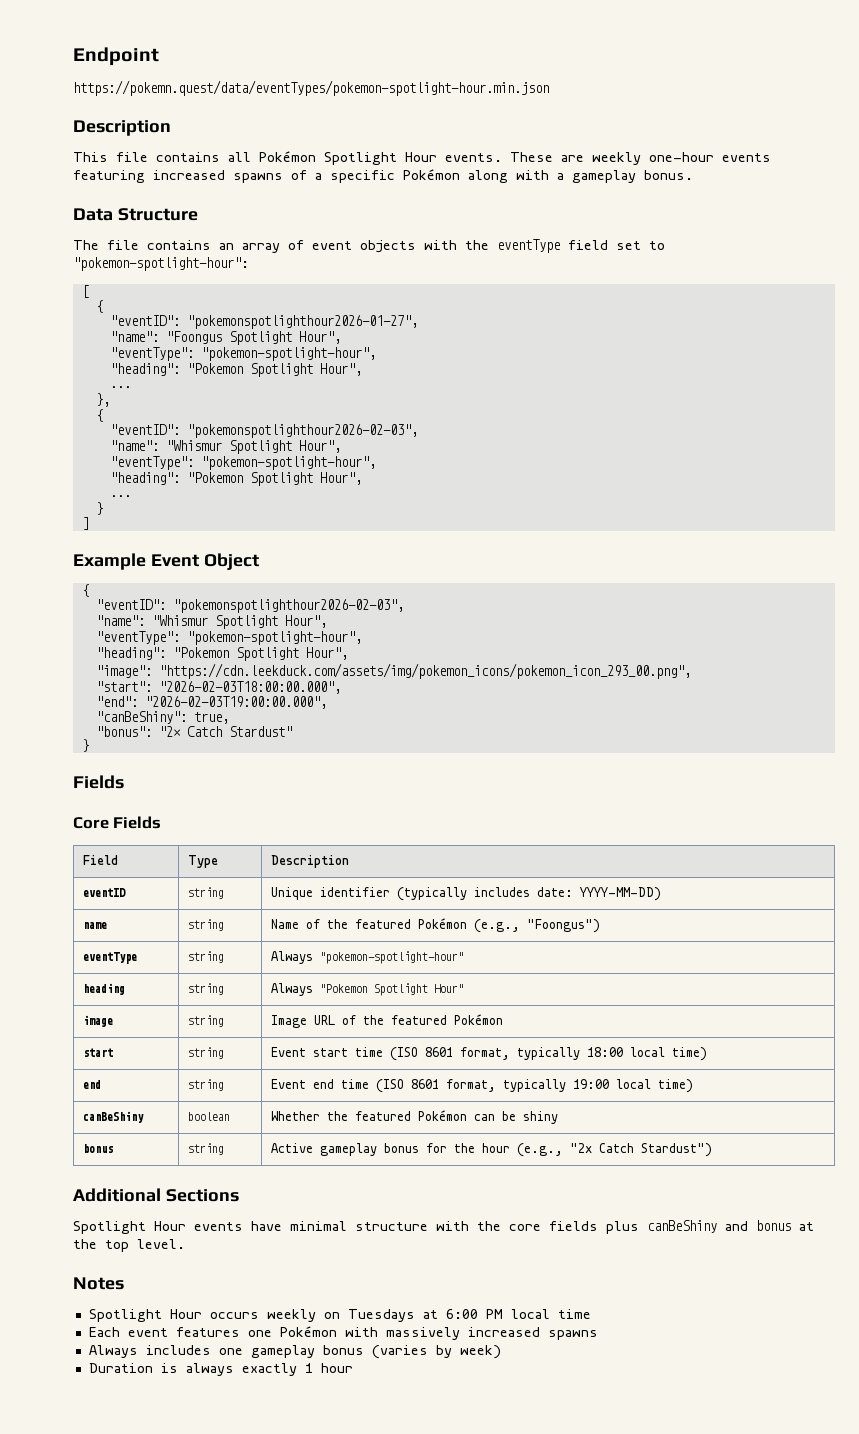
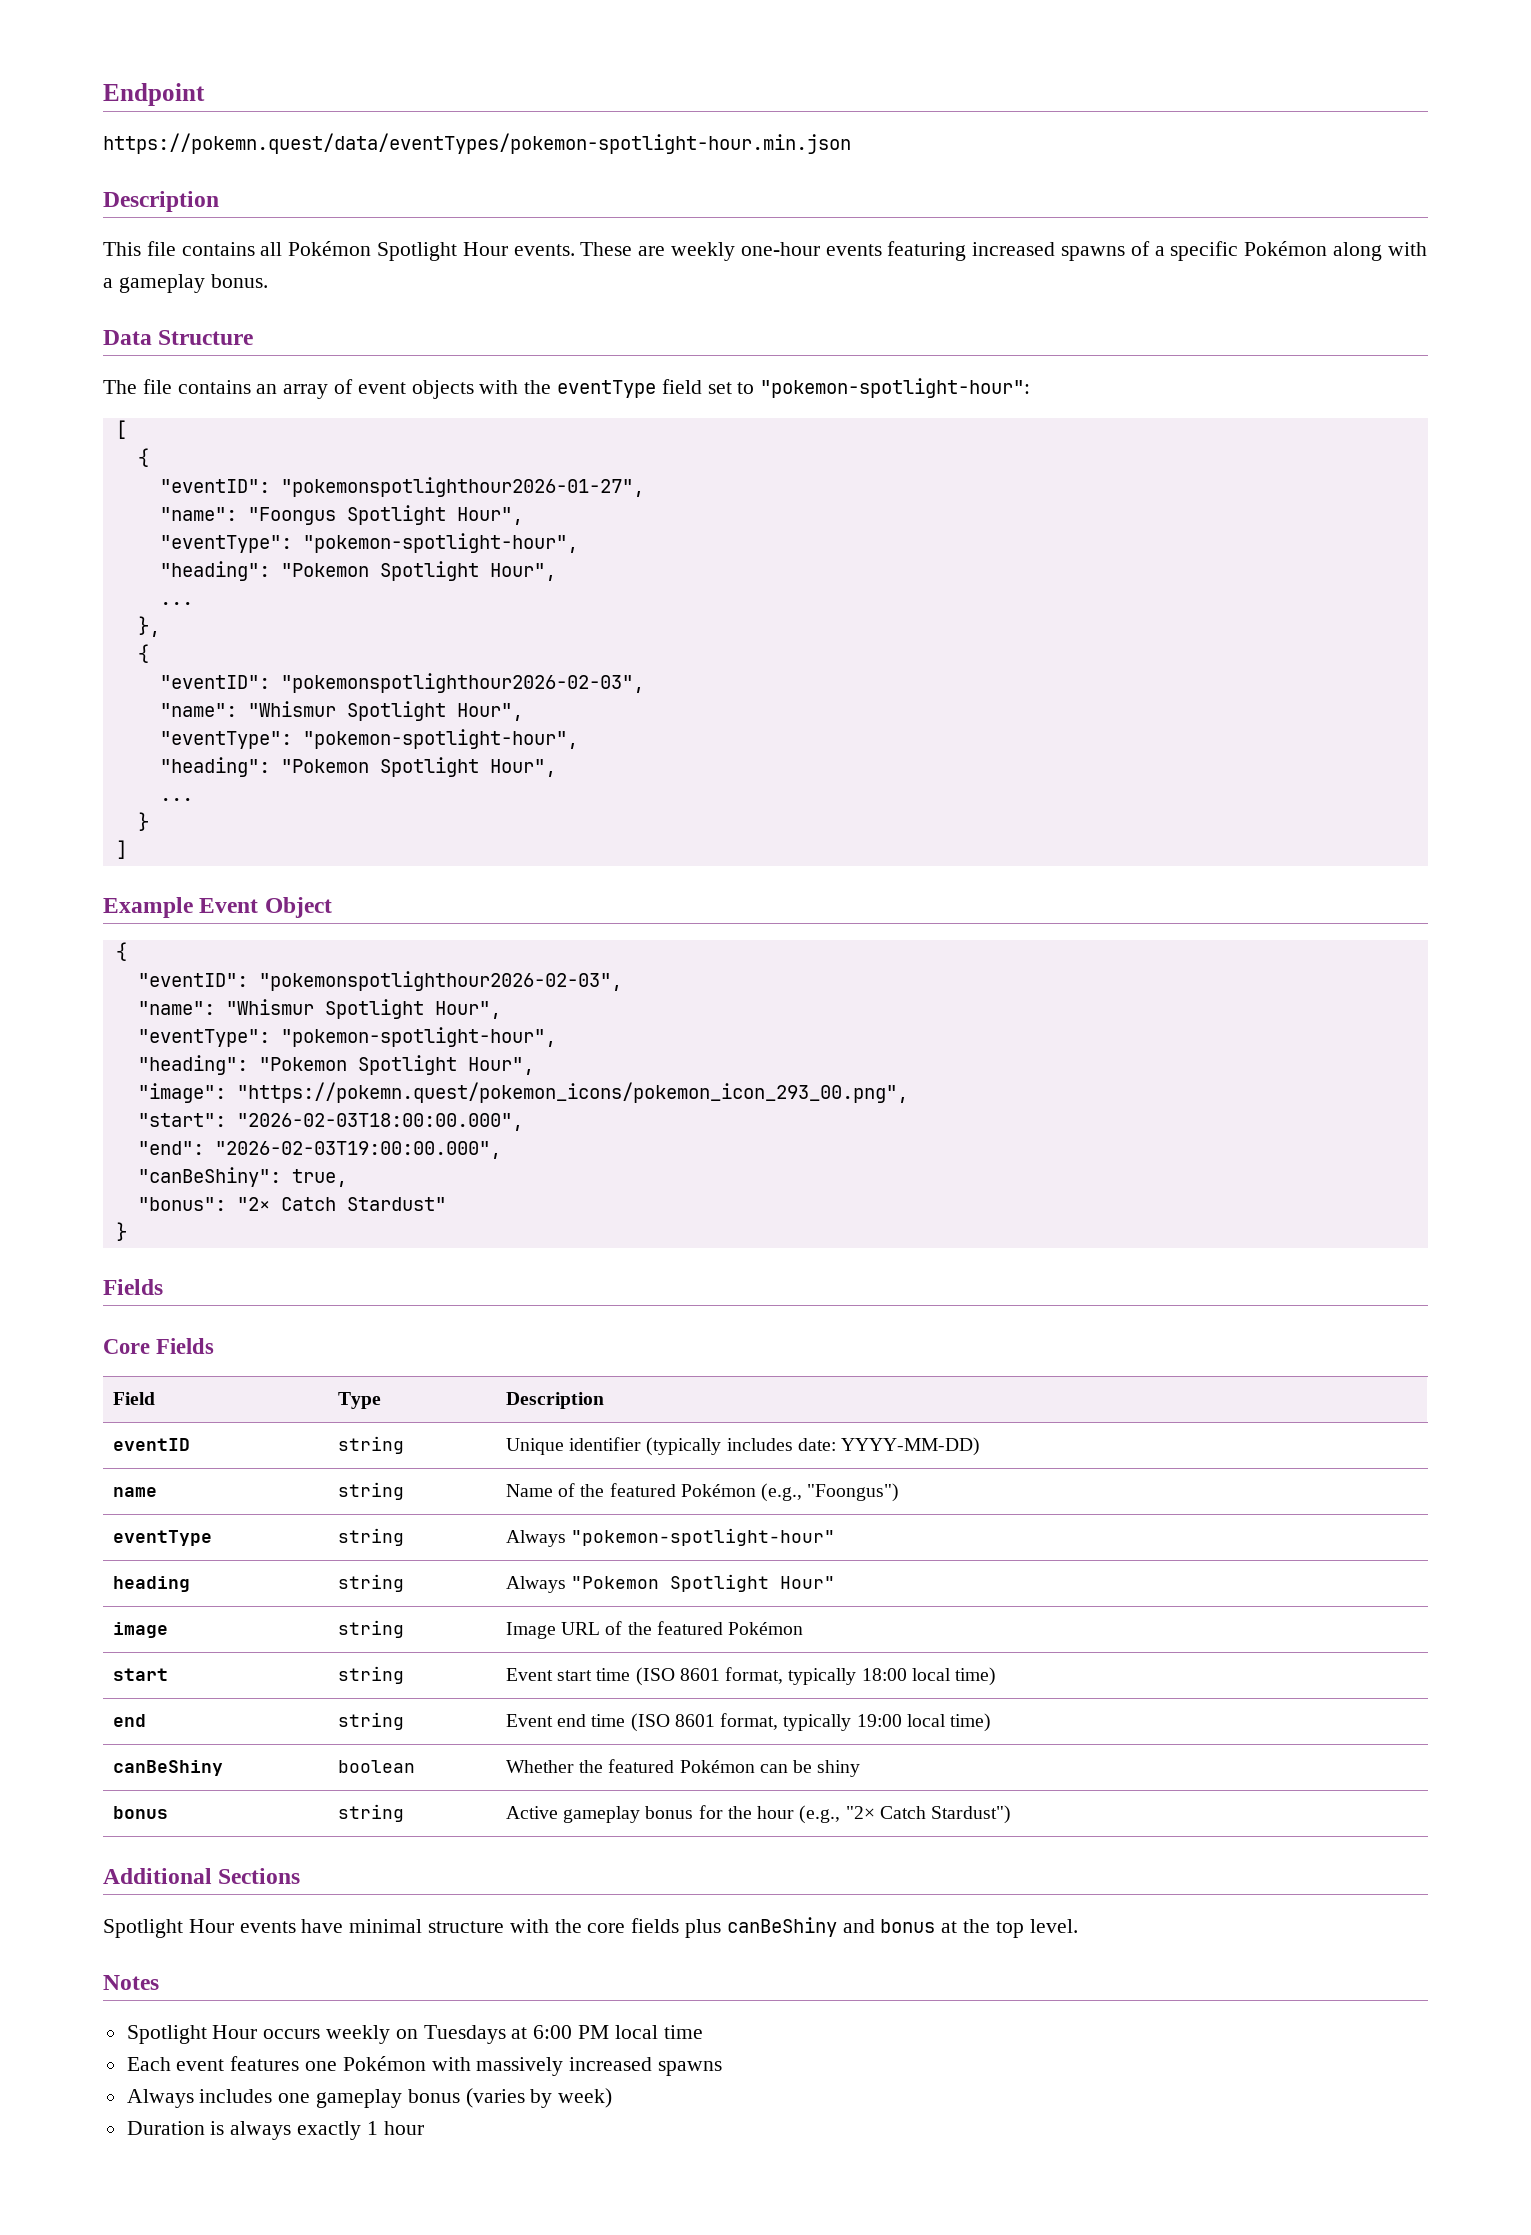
[158,663,691,679] "https://cdn.leekduck.com/assets/img/pokemon_icons/pokemon_icon_293_00.png", -> [236,1082,908,1103] "https://pokemn.quest/pokemon_icons/pokemon_icon_293_00.png",

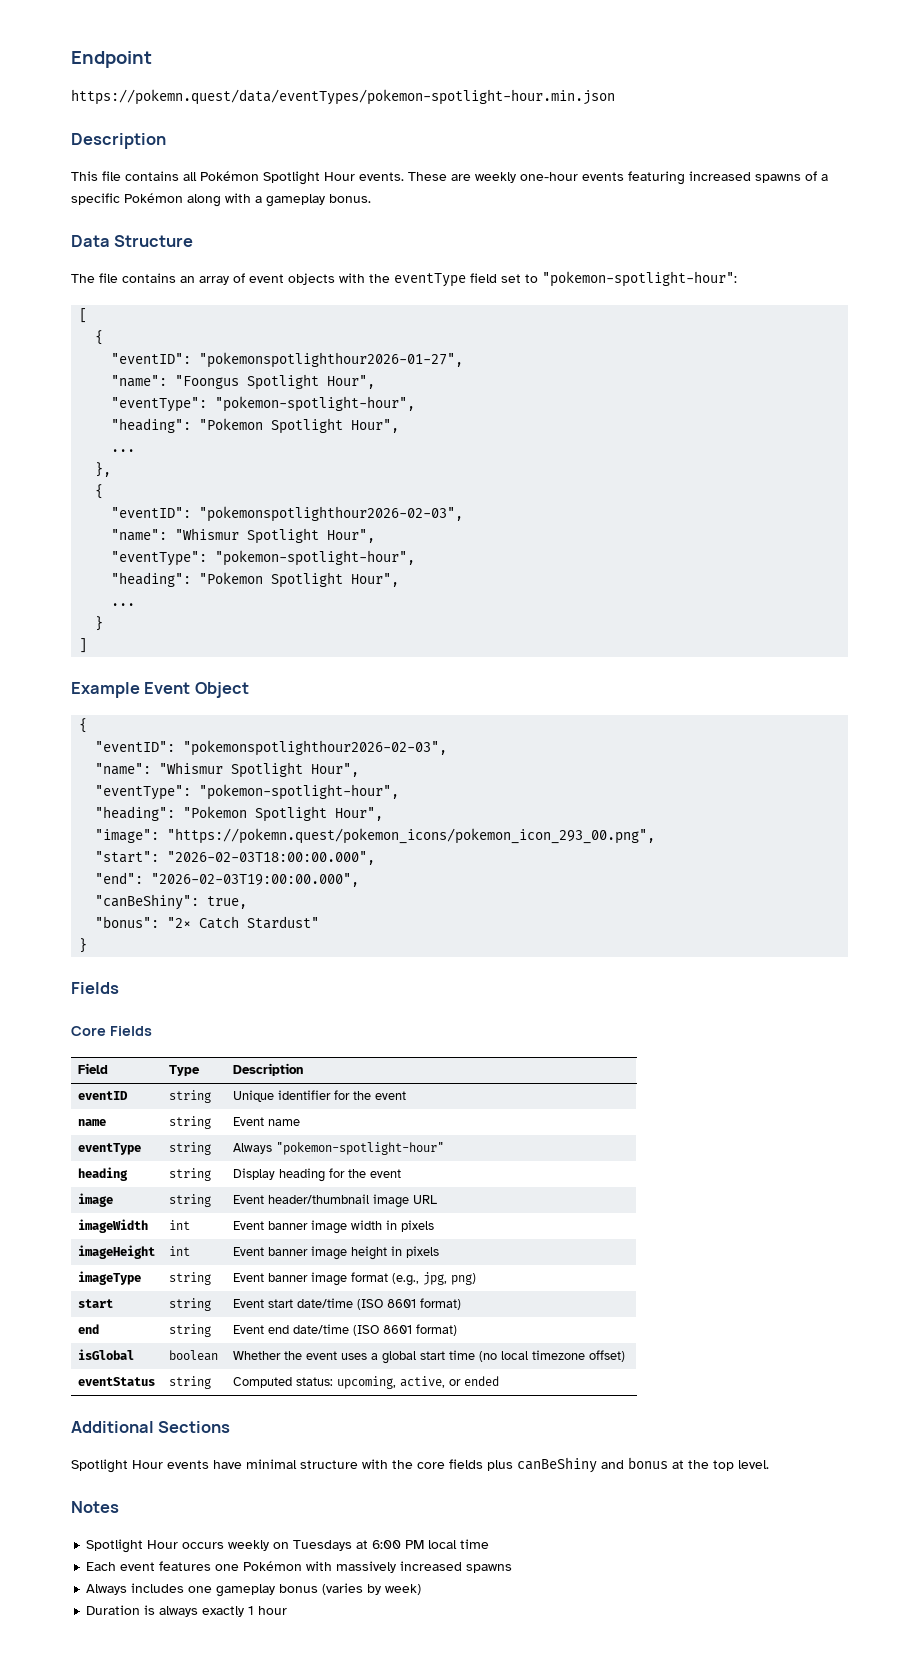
[646,1437,981,1456] [112,1487,157,1497] [337,1482,404,1500] [505,1483,900,1502] (typically includes date: YYYY-MM-DD) // name | string | Name of the featured Pokémon (e.g., "Foongus") -> [333,1090,406,1100] [77,1119,106,1126] [168,1116,211,1129] [232,1117,300,1126] for the event // name | string | Event name
[505,1574,836,1593] [112,1622,168,1638] [337,1620,404,1638] [505,1621,804,1639] Always "Pokemon Spotlight Hour" // image | string | Image URL of the featured Pokémon -> [232,1168,401,1182] [77,1193,113,1207] [168,1194,211,1207] [232,1194,437,1208] [77,1219,148,1233] [168,1220,190,1230] [232,1220,434,1234] [77,1245,155,1259] [168,1246,190,1256] [232,1246,439,1260] [77,1271,141,1285] [168,1272,211,1285] [232,1272,476,1286] Display heading for the event // image | string | Event header/thumbnail image URL // imageWidth | int | Event banner image width in pixels // imageHeight | int | Event banner image height in pixels // imageType | string | Event banner image format (e.g., jpg, png)
[596,1667,997,1686] time (ISO 8601 format, typically 18:00 local time) -> [296,1298,461,1310] date/time (ISO 8601 format)
[591,1713,992,1732] [112,1760,223,1776] [337,1760,415,1773] [505,1759,861,1777] [112,1806,168,1819] [337,1804,404,1822] [505,1805,1012,1824] time (ISO 8601 format, typically 19:00 local time) // canBeShiny | boolean | Whether the featured Pokémon can be shiny // bonus | string | Active gameplay bonus for the hour (e.g., "2× Catch Stardust") -> [292,1324,457,1336] [77,1349,134,1360] [168,1350,218,1361] [232,1350,625,1364] [77,1377,155,1386] [168,1376,211,1389] [232,1376,499,1389] date/time (ISO 8601 format) // isGlobal | boolean | Whether the event uses a global start time (no local timezone offset) // eventStatus | string | Computed status: upcoming, active, or ended

